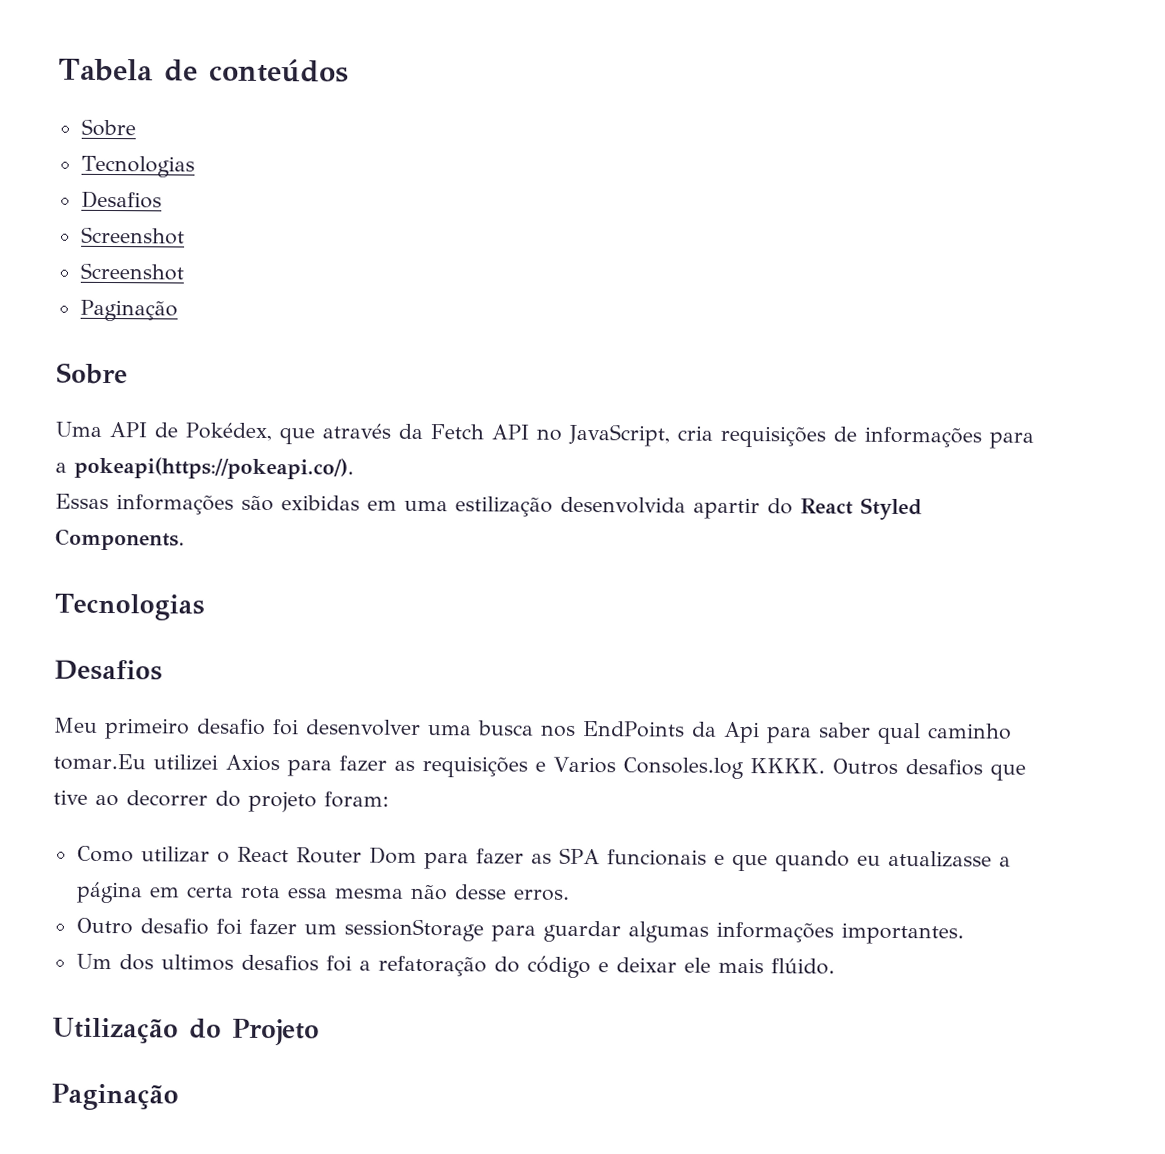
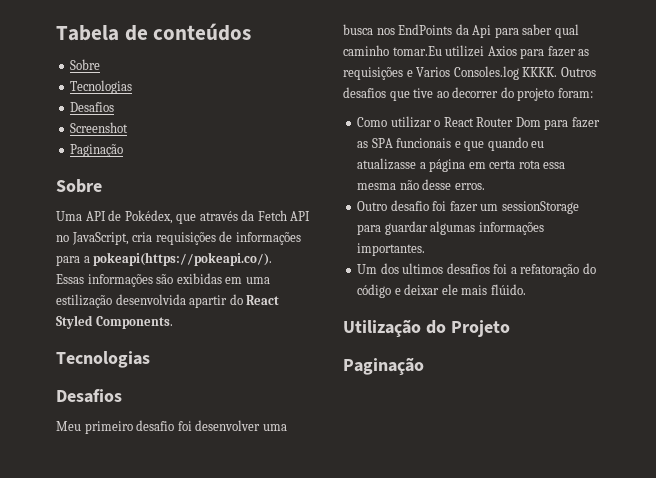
[79,262,184,281] // Screenshot -> (129, 127) none

